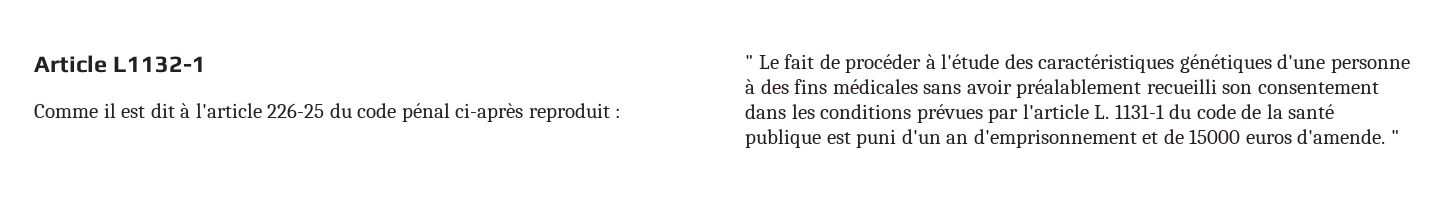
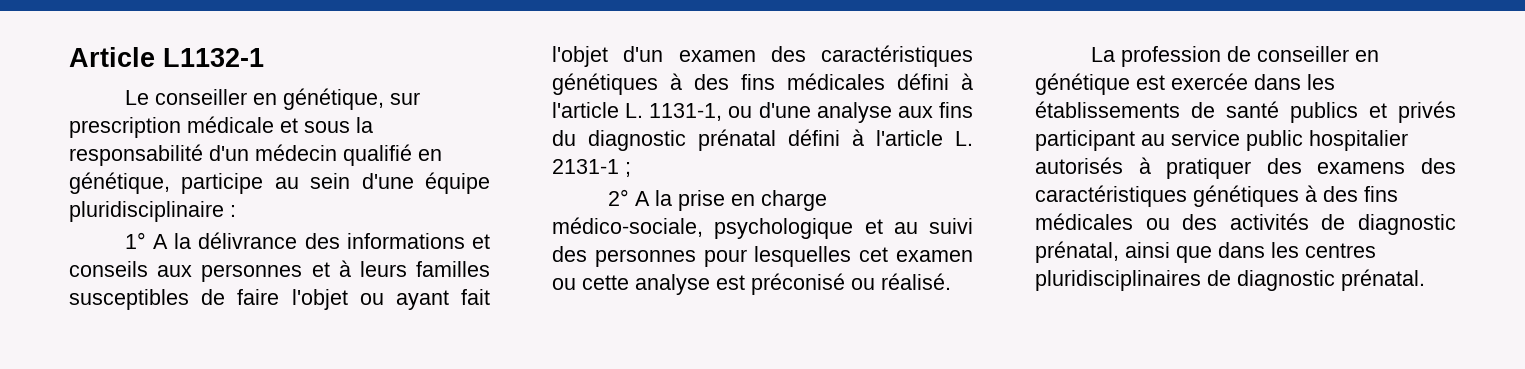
[34,103,622,122] [745,54,1410,73] [745,79,1379,98] [745,104,1335,123] [745,129,1399,148] Comme il est dit à l'article 226-25 du code pénal ci-après reproduit : // " Le fait de procéder à l'étude des caractéristiques génétiques d'une personne à des fins médicales sans avoir préalablement recueilli son consentement dans les conditions prévues par l'article L. 1131-1 du code de la santé publique est puni d'un an d'emprisonnement et de 15000 euros d'amende. " -> [124,88,420,110] [69,116,373,138] [69,144,442,166] [69,172,490,194] [69,201,236,222] [124,232,490,249] [69,260,491,282] [69,289,491,310] [552,45,973,67] [552,73,973,95] [552,102,973,123] [552,129,973,151] [552,159,631,177] [607,189,827,211] [552,217,973,239] [552,246,973,267] [552,273,951,295] [1090,46,1379,67] [1035,73,1335,95] [1035,101,1456,123] [1035,130,1408,151] [1035,157,1456,179] [1035,185,1398,207] [1035,213,1456,235] [1035,241,1376,263] [1035,269,1425,291] Le conseiller en génétique, sur prescription médicale et sous la responsabilité d'un médecin qualifié en génétique, participe au sein d'une équipe pluridisciplinaire : // 1° A la délivrance des informations et conseils aux personnes et à leurs familles susceptibles de faire l'objet ou ayant fait l'objet d'un examen des caractéristiques génétiques à des fins médicales défini à l'article L. 1131-1, ou d'une analyse aux fins du diagnostic prénatal défini à l'article L. 2131-1 ; // 2° A la prise en charge médico-sociale, psychologique et au suivi des personnes pour lesquelles cet examen ou cette analyse est préconisé ou réalisé. // La profession de conseiller en génétique est exercée dans les établissements de santé publics et privés participant au service public hospitalier autorisés à pratiquer des examens des caractéristiques génétiques à des fins médicales ou des activités de diagnostic prénatal, ainsi que dans les centres pluridisciplinaires de diagnostic prénatal.

